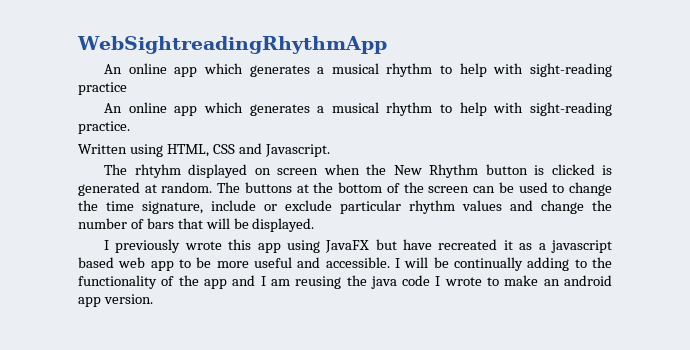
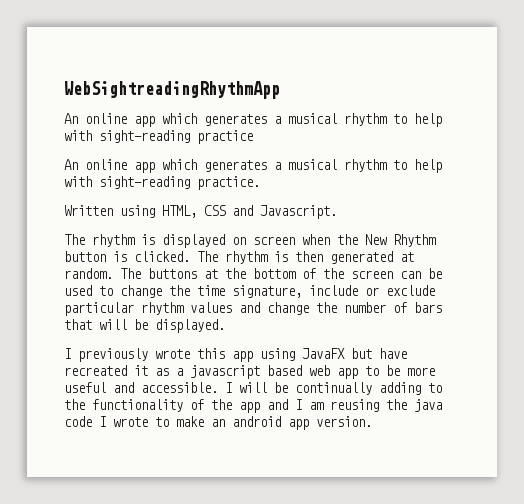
[134,164,181,178] rhtyhm -> [92,234,155,247] rhythm is
[551,164,613,175] clicked is -> [134,251,323,264] clicked. The rhythm is then

